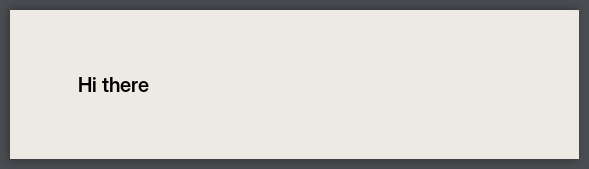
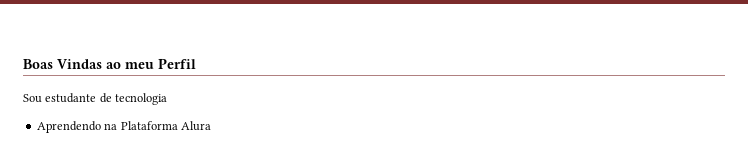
[78,77,150,92] Hi there -> [23,58,196,69] [23,93,168,105] [36,121,211,133] Boas Vindas ao meu Perfil // Sou estudante de tecnologia // Aprendendo na Plataforma Alura

